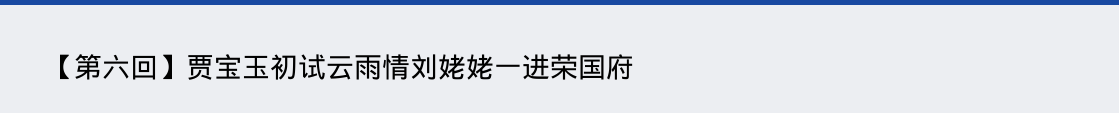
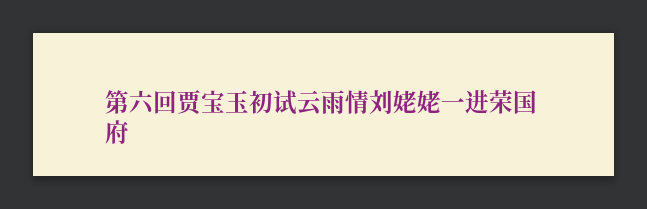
[46,54,186,80] 【第六回】 -> [105,90,177,115] 第六回

